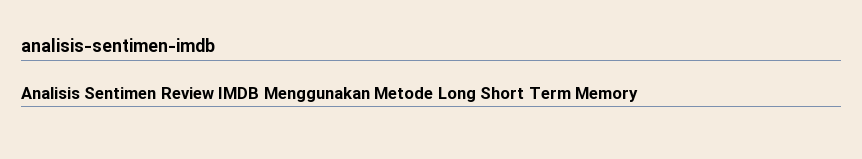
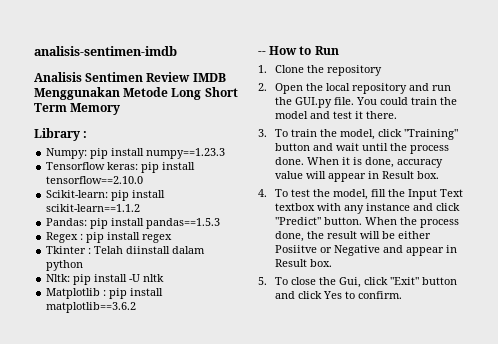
(639, 94) none -> [34,128,88,141] [46,148,226,159] [46,162,196,173] [46,176,144,184] [46,190,166,201] [46,204,141,212] [46,218,221,229] [46,232,173,243] [46,246,206,254] [46,260,84,271] [46,274,165,285] [46,288,164,299] [46,302,137,313] [258,46,339,55] [258,65,382,76] [258,83,451,94] [274,97,457,108] [274,111,397,119] [258,129,458,140] [274,143,449,154] [274,157,443,168] [274,171,439,182] [258,189,463,200] [274,203,460,214] [274,217,459,228] [274,231,431,242] [274,245,457,256] [274,259,332,267] [258,277,457,288] [274,291,402,299] // Library : // Numpy: pip install numpy==1.23.3 // Tensorflow keras: pip install tensorflow==2.10.0 // Scikit-learn: pip install scikit-learn==1.1.2 // Pandas: pip install pandas==1.5.3 // Regex : pip install regex // Tkinter : Telah diinstall dalam python // Nltk: pip install -U nltk // Matplotlib : pip install matplotlib==3.6.2 // -- How to Run // 1. Clone the repository // 2. Open the local repository and run the GUI.py file. You could train the model and test it there. // 3. To train the model, click "Training" button and wait until the process done. When it is done, accuracy value will appear in Result box. // 4. To test the model, fill the Input Text textbox with any instance and click "Predict" button. When the process done, the result will be either Posiitve or Negative and appear in Result box. // 5. To close the Gui, click "Exit" button and click Yes to confirm.

